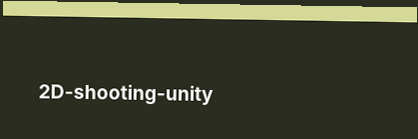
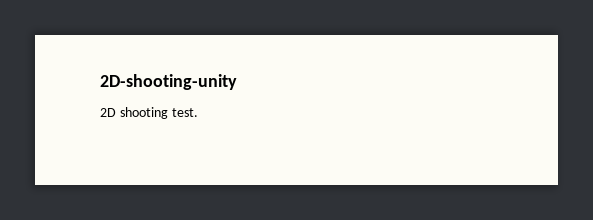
(214, 95) none -> [100,107,198,119] // 2D shooting test.

